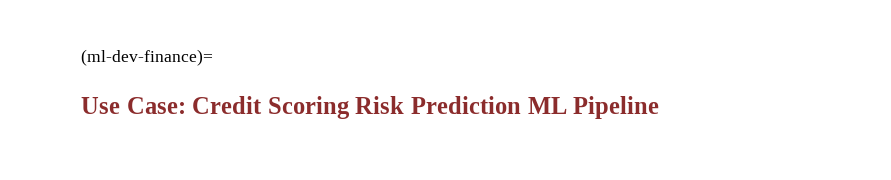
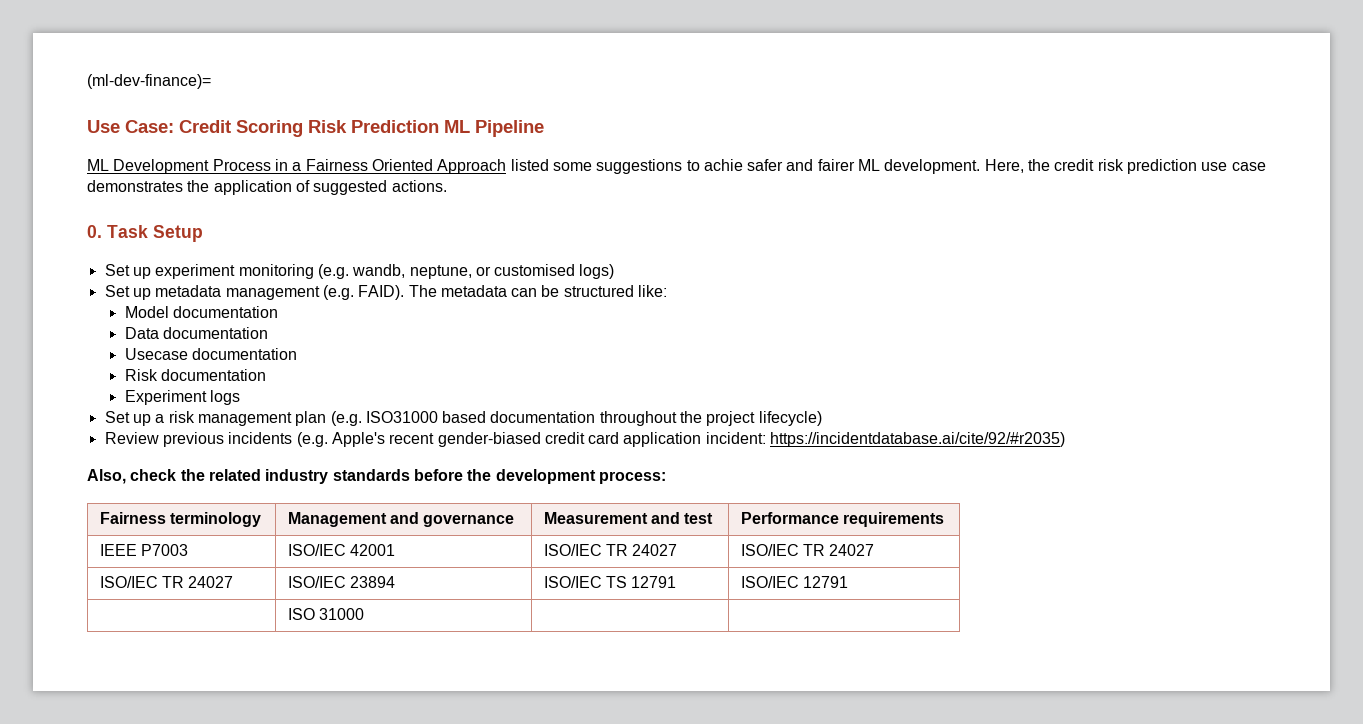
(660, 107) none -> [87,159,1266,174] [87,180,447,195] [87,225,203,242] [104,264,615,279] [104,285,668,300] [124,306,278,318] [124,327,268,339] [124,348,297,360] [124,369,266,381] [124,390,240,405] [104,411,822,426] [104,432,1066,447] [87,469,666,484] [99,512,261,527] [287,512,515,527] [543,512,714,524] [740,512,944,527] [99,544,188,556] [287,544,395,556] [543,544,678,556] [740,544,875,556] [99,576,234,588] [287,576,395,588] [543,576,677,588] [740,576,848,588] [287,608,364,620] // ML Development Process in a Fairness Oriented Approach listed some suggestions to achie safer and fairer ML development. Here, the credit risk prediction use case demonstrates the application of suggested actions. // 0. Task Setup // Set up experiment monitoring (e.g. wandb, neptune, or customised logs) // Set up metadata management (e.g. FAID). The metadata can be structured like: // Model documentation // Data documentation // Usecase documentation // Risk documentation // Experiment logs // Set up a risk management plan (e.g. ISO31000 based documentation throughout the project lifecycle) // Review previous incidents (e.g. Apple's recent gender-biased credit card application incident: https://incidentdatabase.ai/cite/92/#r2035) // Also, check the related industry standards before the development process: // Fairness terminology | Management and governance | Measurement and test | Performance requirements // IEEE P7003 | ISO/IEC 42001 | ISO/IEC TR 24027 | ISO/IEC TR 24027 // ISO/IEC TR 24027 | ISO/IEC 23894 | ISO/IEC TS 12791 | ISO/IEC 12791 // | ISO 31000 | |

